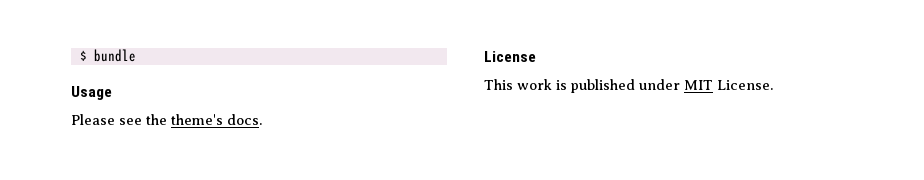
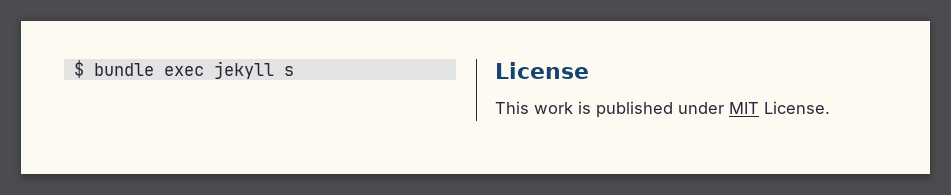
[71,86,112,100] [71,114,262,125] // Usage // Please see the theme's docs. -> [163,61,294,79] exec jekyll s

